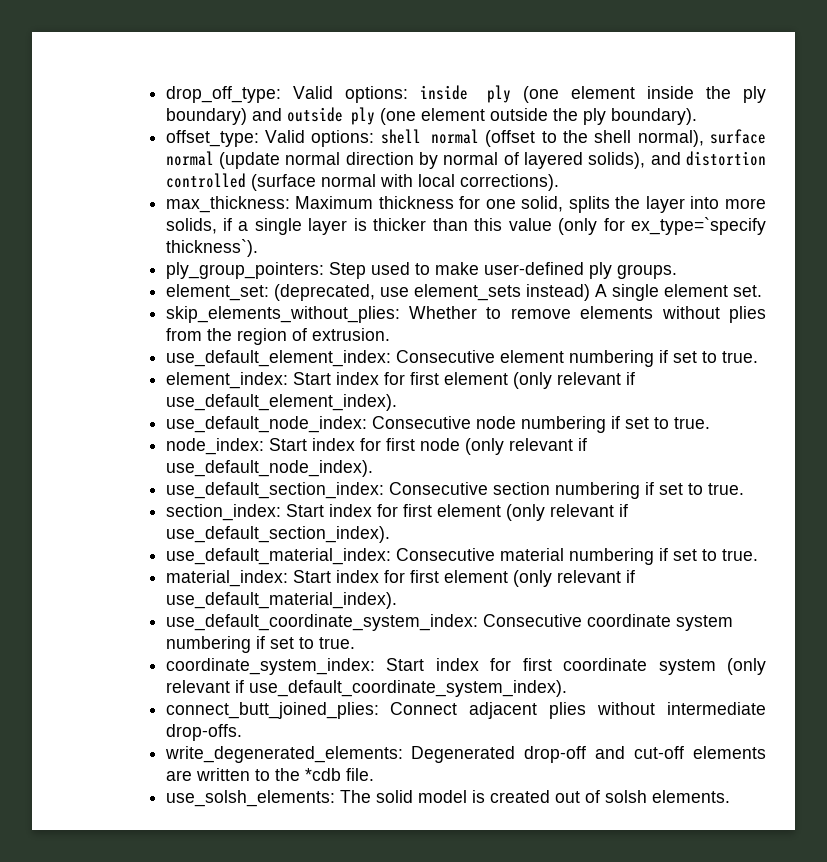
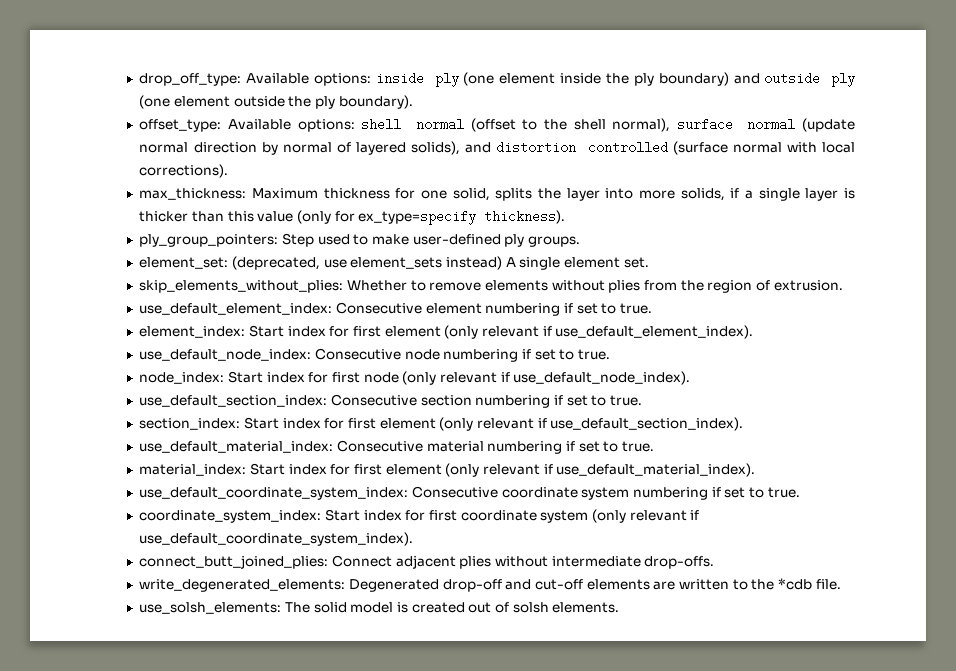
[292,86,333,99] Valid -> [246,73,310,84] Available
[264,130,305,143] Valid -> [228,119,292,130] Available
[631,217,766,235] [165,239,258,257] ex_type=`specify thickness`). -> [358,210,566,225] ex_type=specify thickness).

